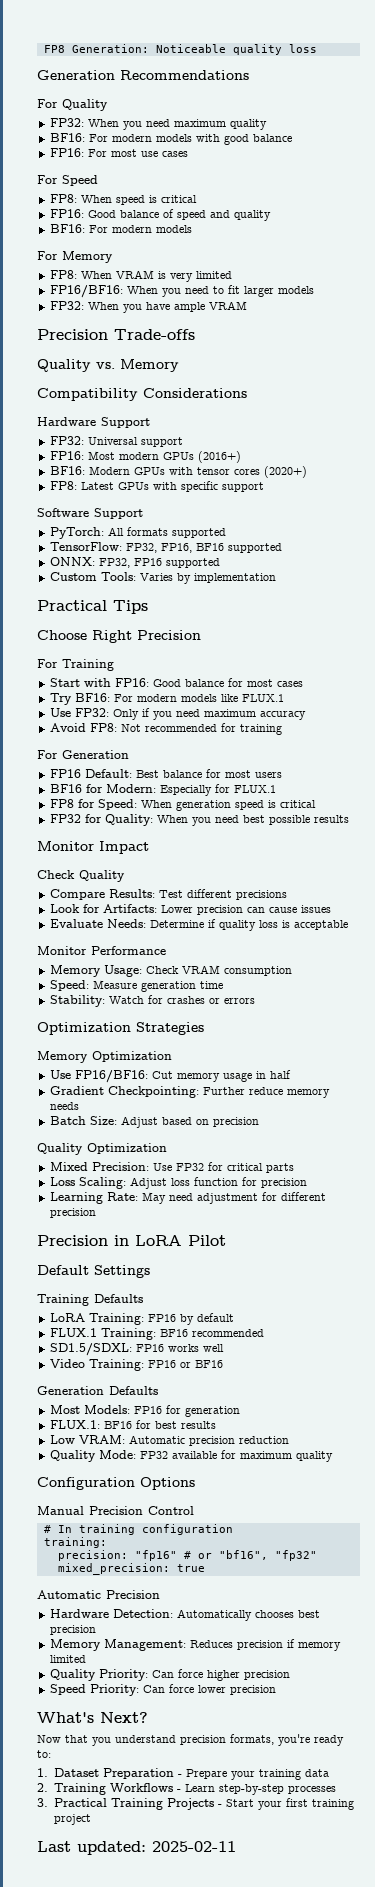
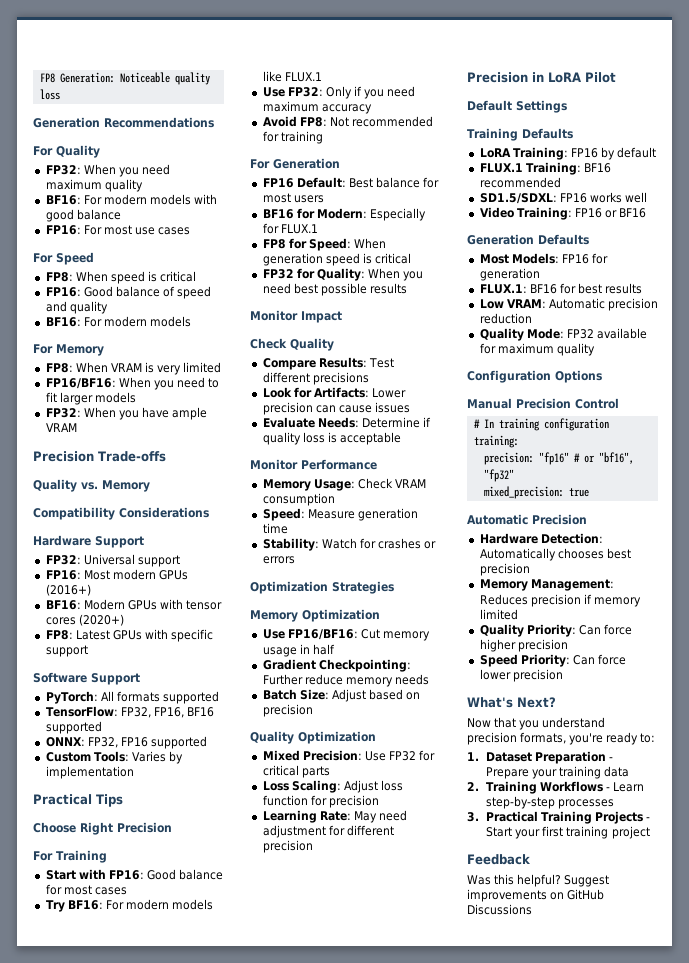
[37,1841,236,1855] Last updated: 2025-02-11 -> [467,854,530,865] [467,874,610,887] [467,889,605,902] [467,904,532,915] Feedback // Was this helpful? Suggest improvements on GitHub Discussions

